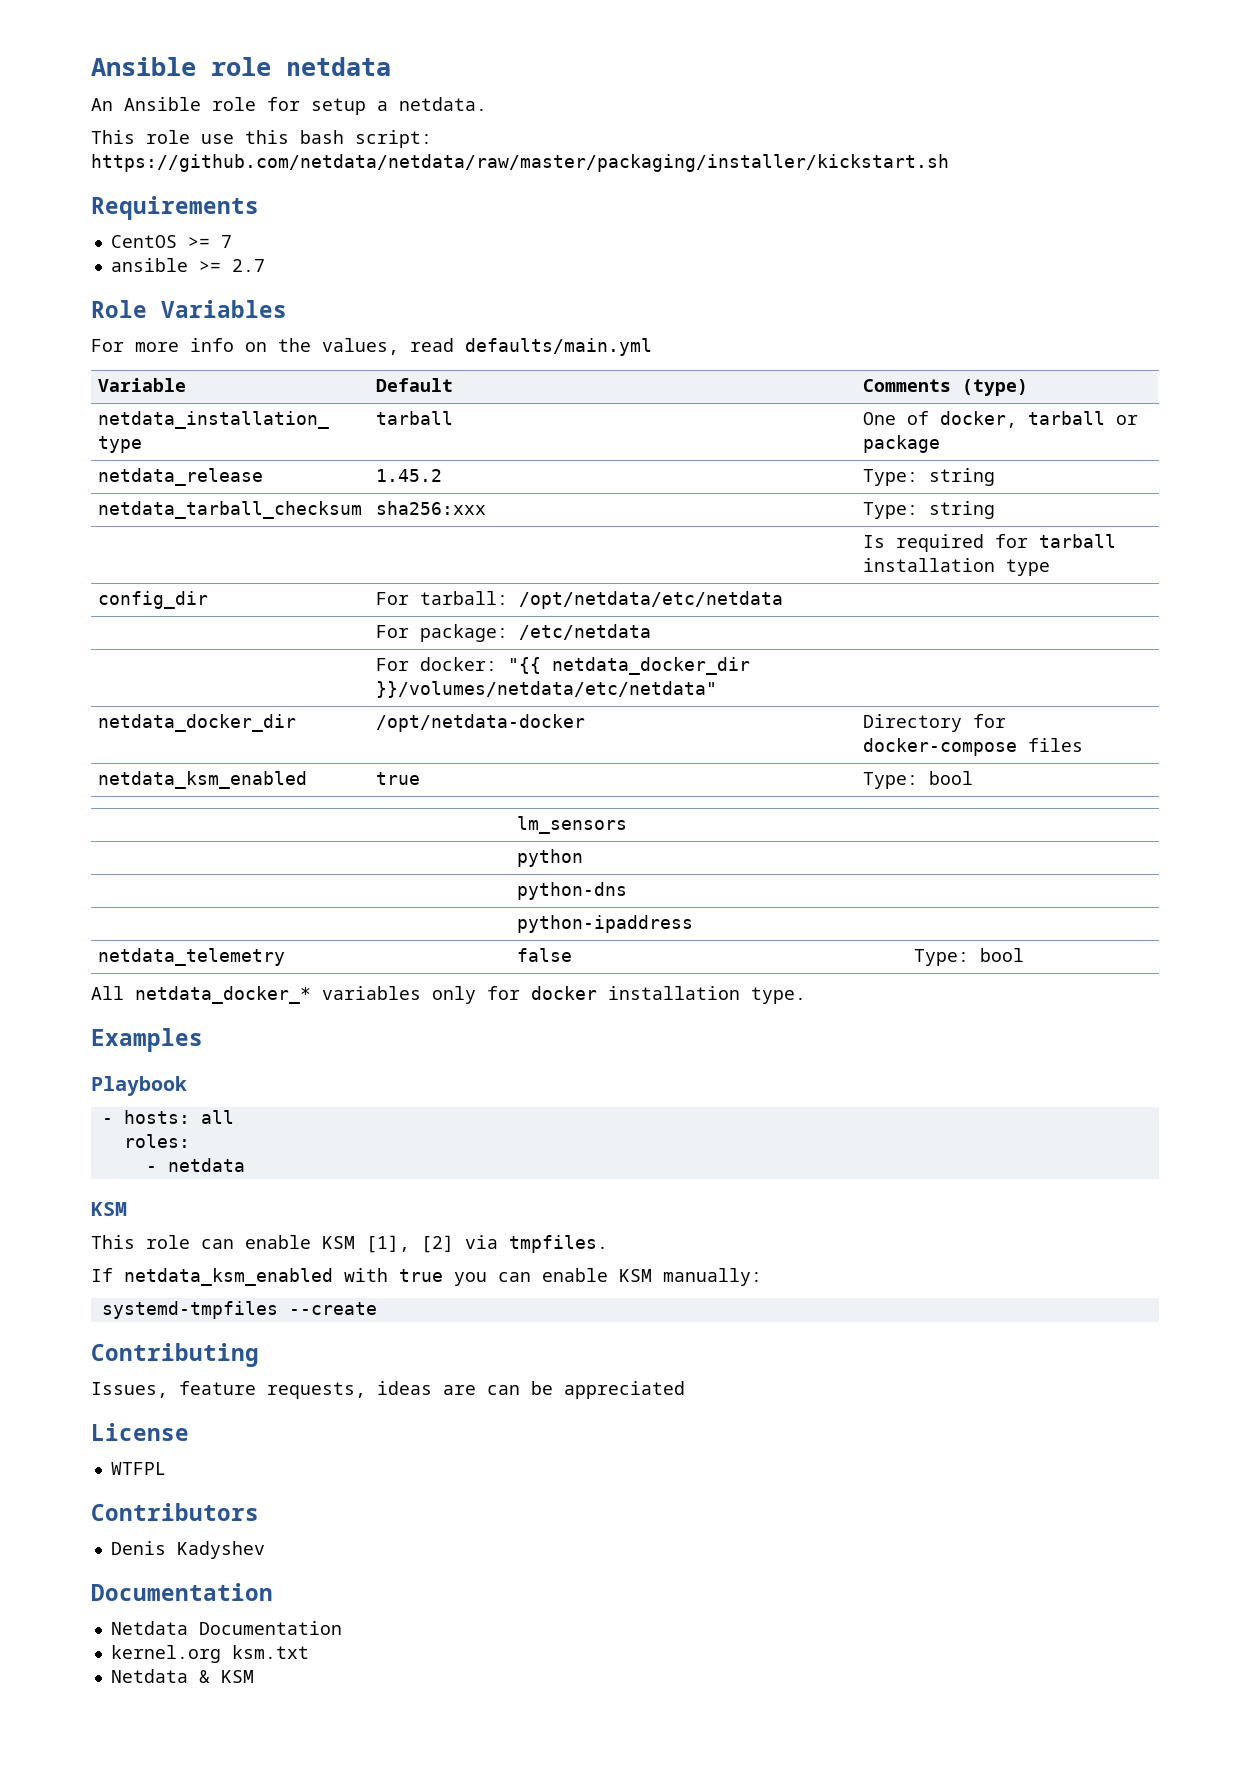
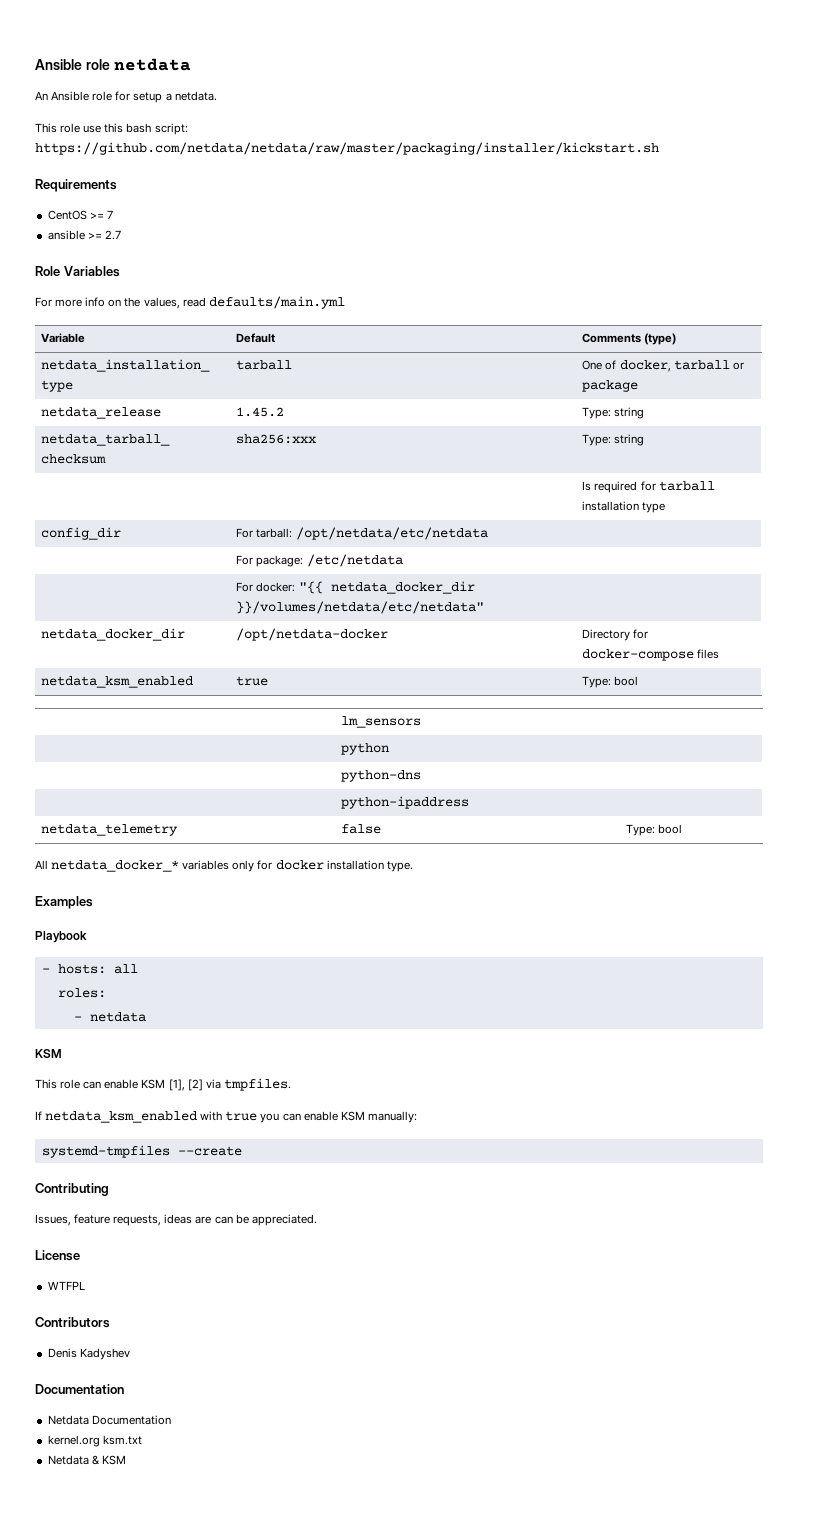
[564,1381,685,1399] appreciated -> [251,1214,317,1226] appreciated.

